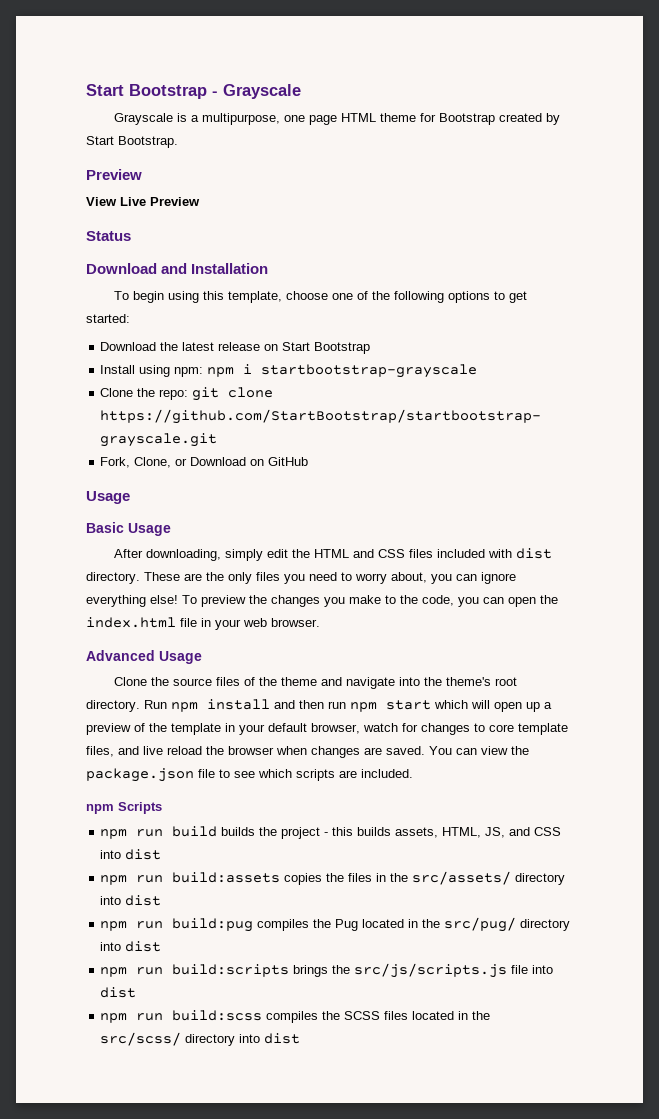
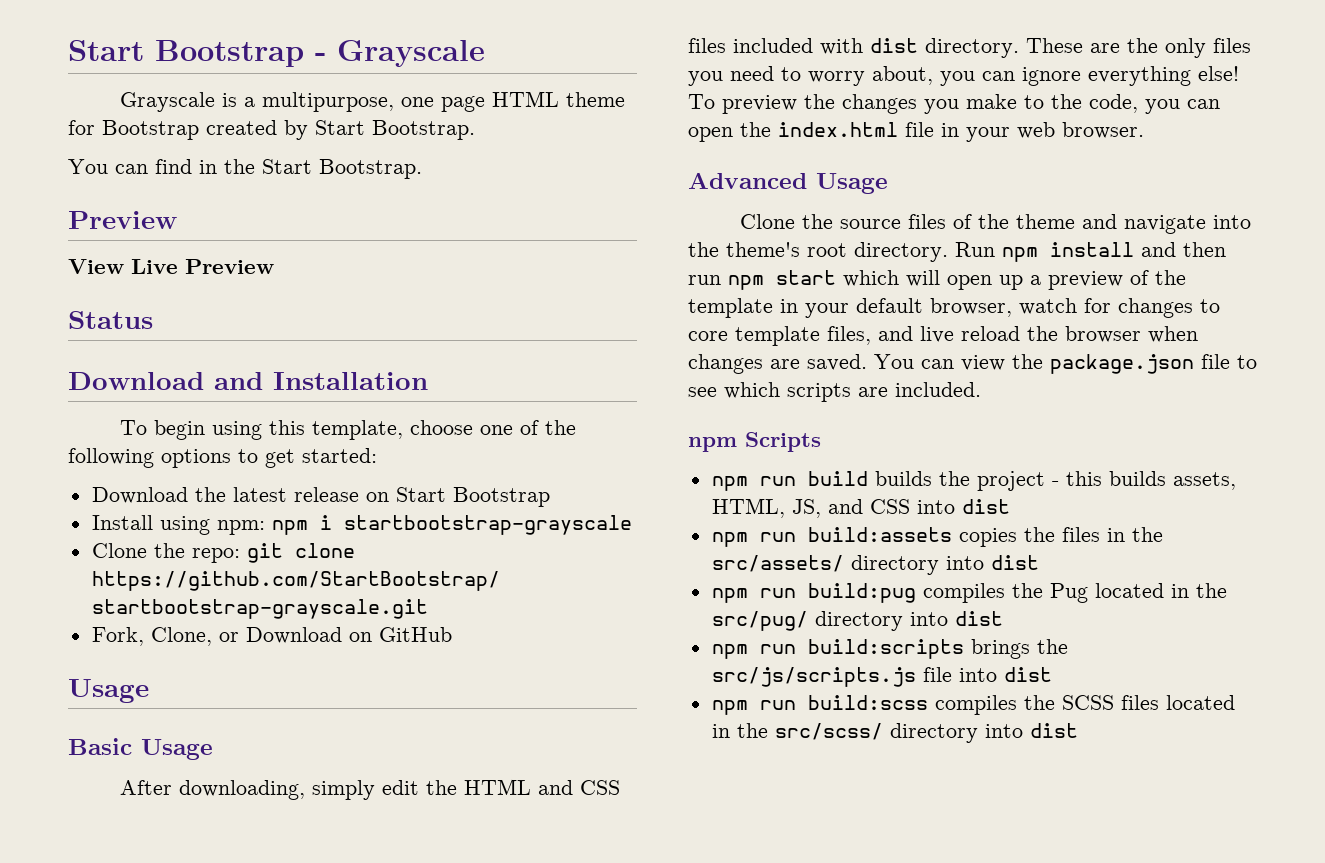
(178, 142) none -> [68,159,422,179] // You can find in the Start Bootstrap.

